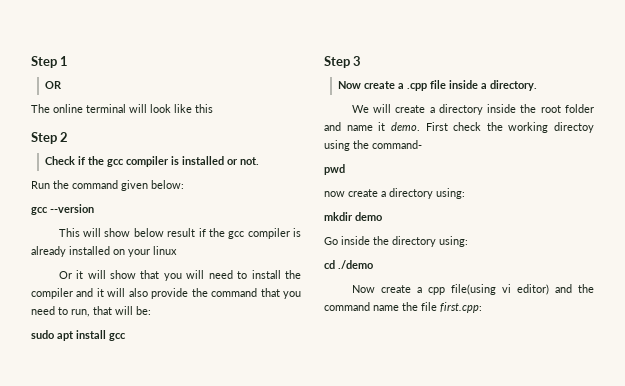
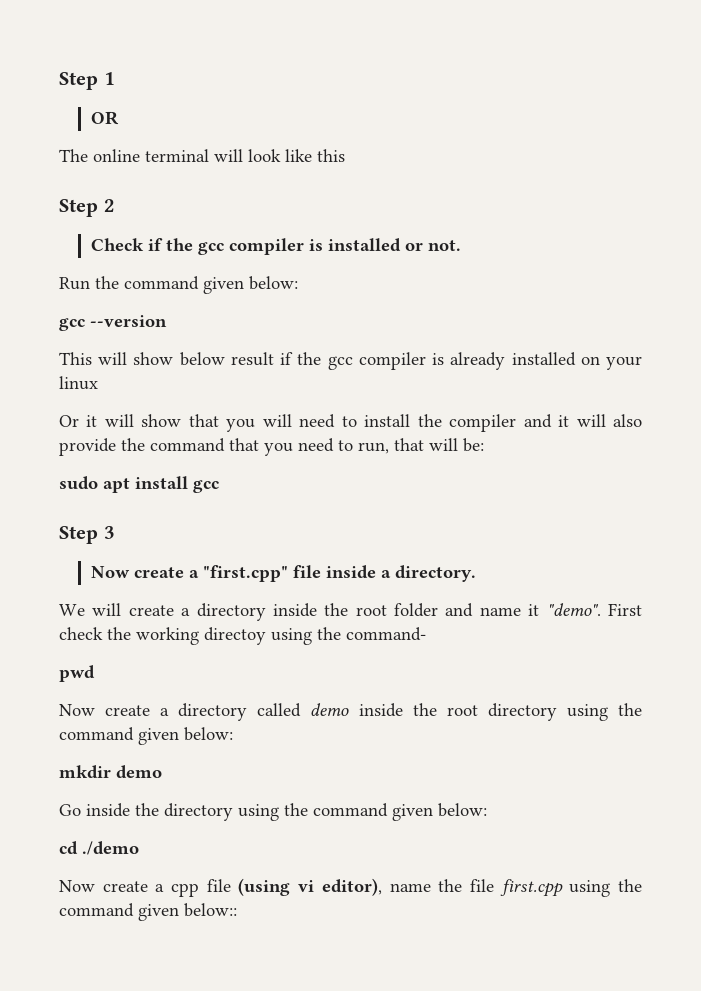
[406,83,427,91] .cpp -> [203,565,289,582] "first.cpp"
[390,122,420,131] demo. -> [546,603,601,616] "demo".
[324,188,465,199] now create a directory using: -> [59,703,642,721] [59,727,233,745] Now create a directory called demo inside the root directory using the command given below:
[439,236,468,247] using: -> [238,803,487,821] using the command given below:
[450,284,594,295] [324,302,482,313] file(using vi editor) and the command name the file first.cpp: -> [206,878,642,897] [59,903,237,921] file (using vi editor), name the file first.cpp using the command given below::

